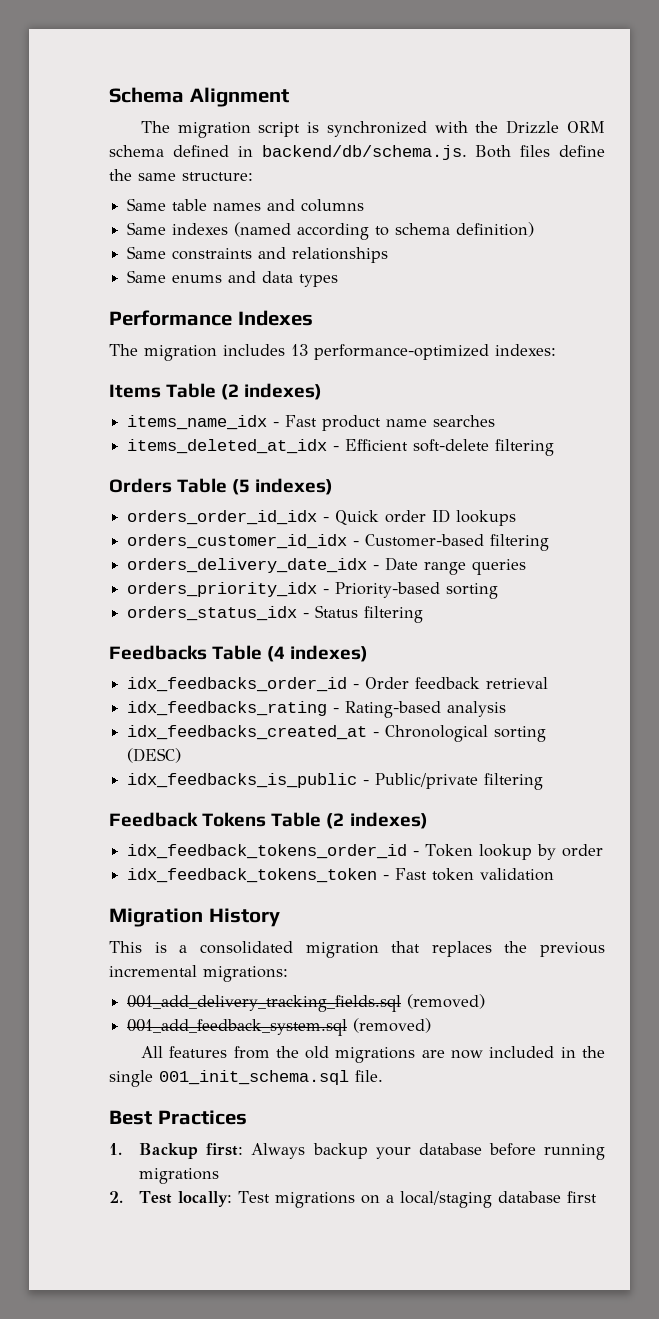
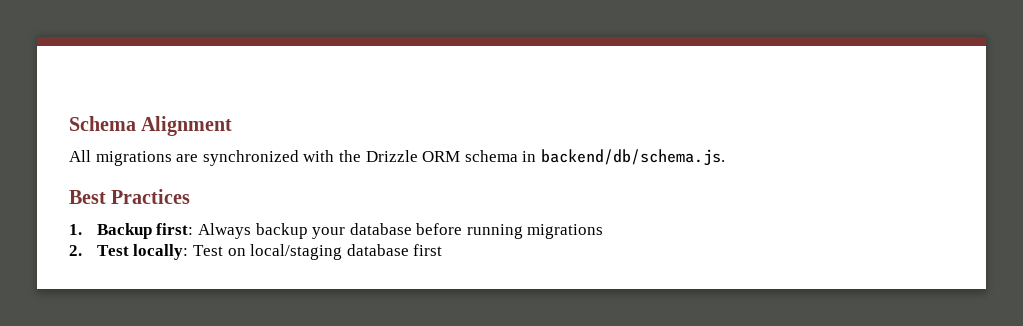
[140,121,320,138] The migration script is -> [69,150,199,166] All migrations are
[172,145,229,157] defined -> (518, 156) none
[475,145,605,158] [109,169,253,181] [127,198,365,212] [127,222,535,240] [127,246,389,263] [127,270,339,287] [109,310,313,326] [109,344,556,361] [109,383,323,400] [127,415,496,431] [127,439,555,456] [109,478,334,495] [127,509,517,526] [127,534,550,551] [127,557,527,575] [127,582,499,599] [127,605,424,623] [109,645,369,662] [127,677,549,692] [127,701,507,718] [127,725,547,742] [127,748,182,763] [127,773,544,790] [109,812,428,829] [127,844,604,860] [127,868,555,883] [109,908,280,927] [109,941,605,958] [109,965,288,982] [127,994,486,1012] [127,1018,432,1036] [140,1046,605,1063] [109,1070,383,1087] Both files define the same structure: // Same table names and columns // Same indexes (named according to schema definition) // Same constraints and relationships // Same enums and data types // Performance Indexes // The migration includes 13 performance-optimized indexes: // Items Table (2 indexes) // items_name_idx - Fast product name searches // items_deleted_at_idx - Efficient soft-delete filtering // Orders Table (5 indexes) // orders_order_id_idx - Quick order ID lookups // orders_customer_id_idx - Customer-based filtering // orders_delivery_date_idx - Date range queries // orders_priority_idx - Priority-based sorting // orders_status_idx - Status filtering // Feedbacks Table (4 indexes) // idx_feedbacks_order_id - Order feedback retrieval // idx_feedbacks_rating - Rating-based analysis // idx_feedbacks_created_at - Chronological sorting (DESC) // idx_feedbacks_is_public - Public/private filtering // Feedback Tokens Table (2 indexes) // idx_feedback_tokens_order_id - Token lookup by order // idx_feedback_tokens_token - Fast token validation // Migration History // This is a consolidated migration that replaces the previous incremental migrations: // 001_add_delivery_tracking_fields.sql (removed) // 001_add_feedback_system.sql (removed) // All features from the old migrations are now included in the single 001_init_schema.sql file. -> (725, 157) none
[275,1192,395,1208] migrations on a -> [227,248,246,256] on

